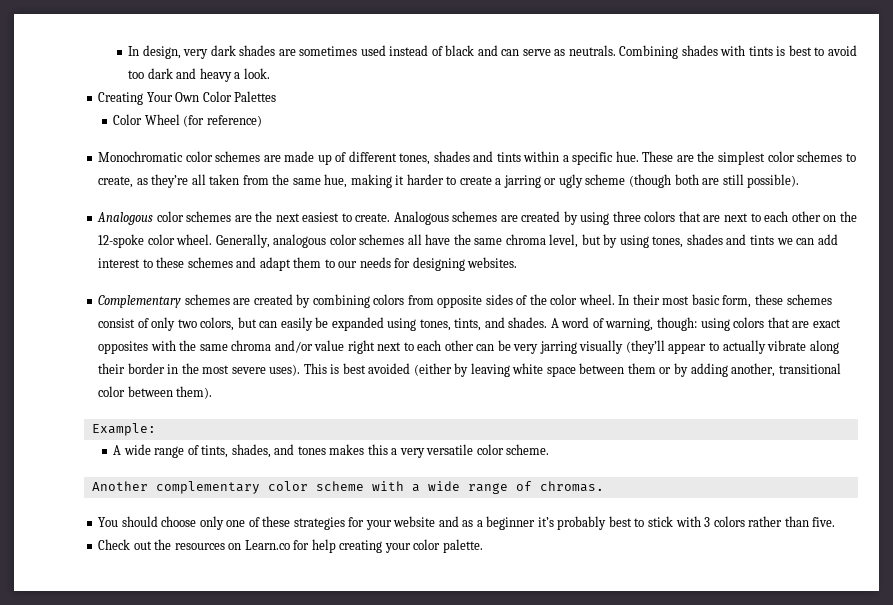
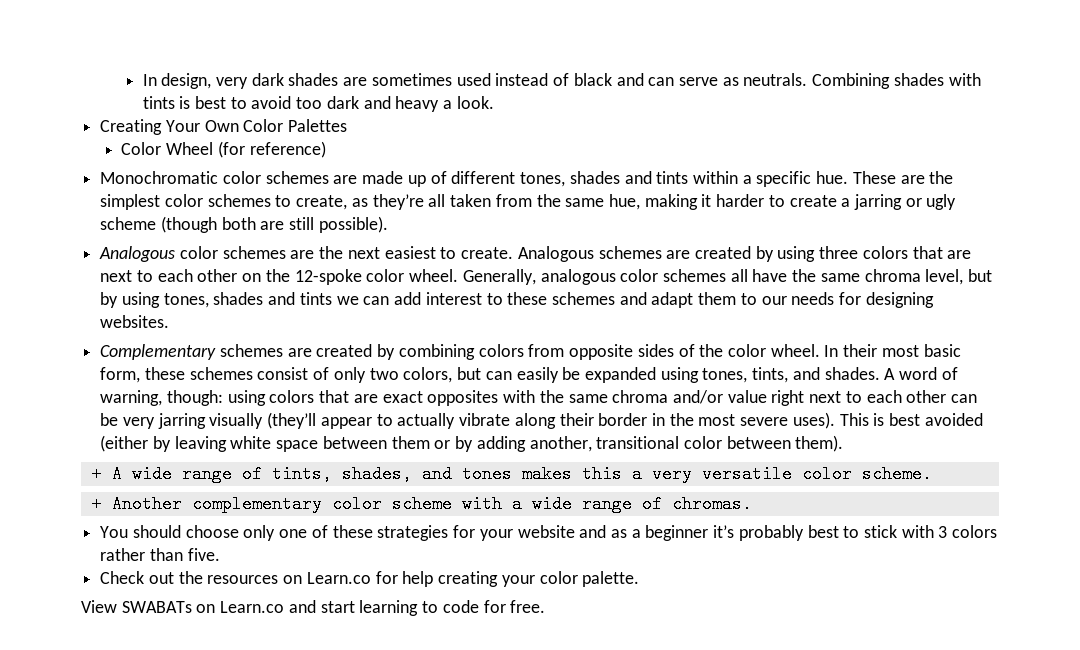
[91,423,156,436] Example: // -> [91,465,102,483] +
(550, 449) none -> [91,495,102,513] +
(483, 546) none -> [81,600,546,616] // View SWABATs on Learn.co and start learning to code for free.

